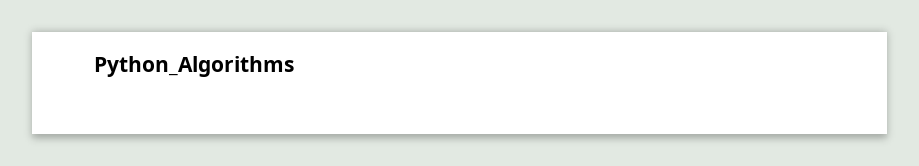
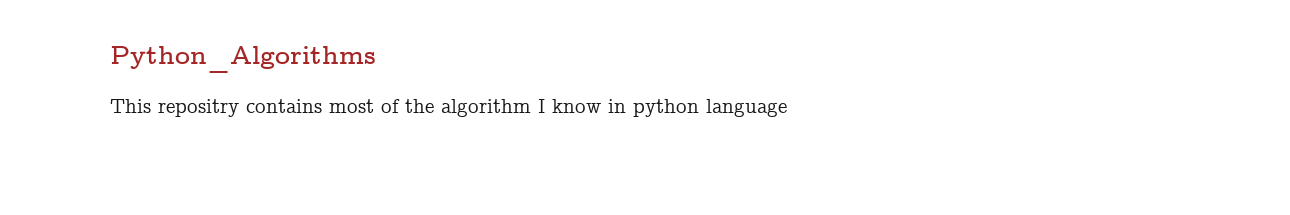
(294, 66) none -> [110,99,787,117] // This repositry contains most of the algorithm I know in python language

